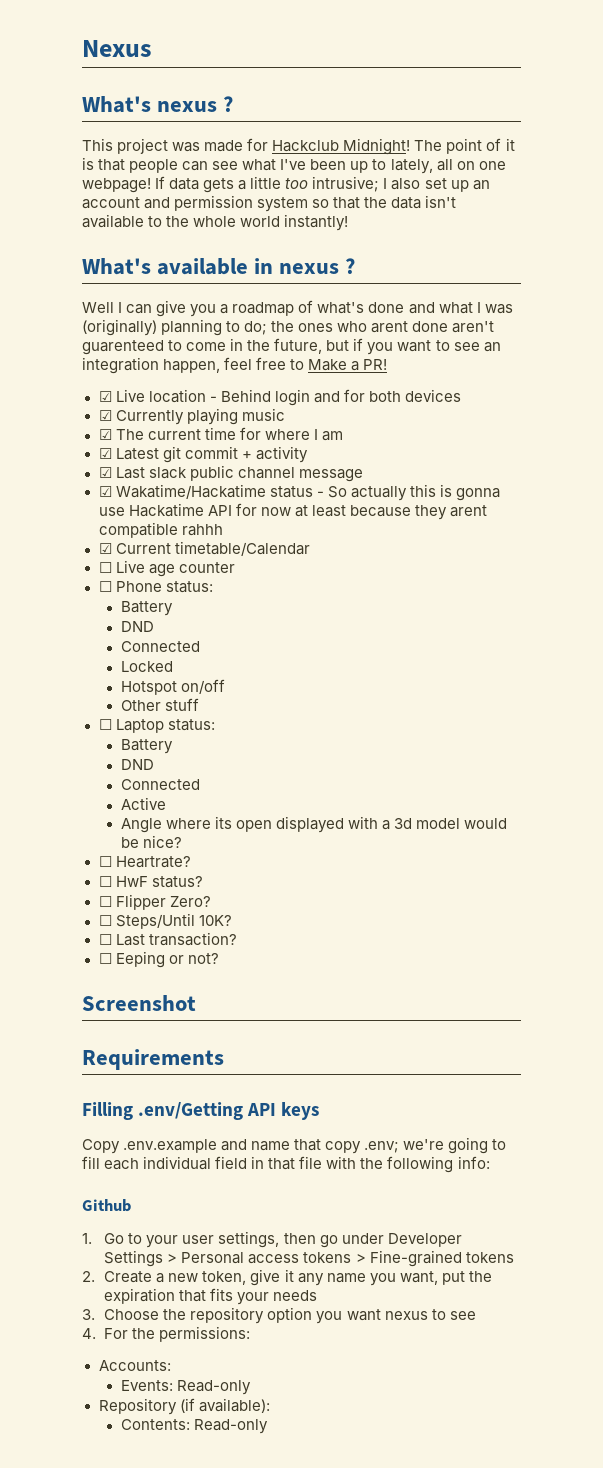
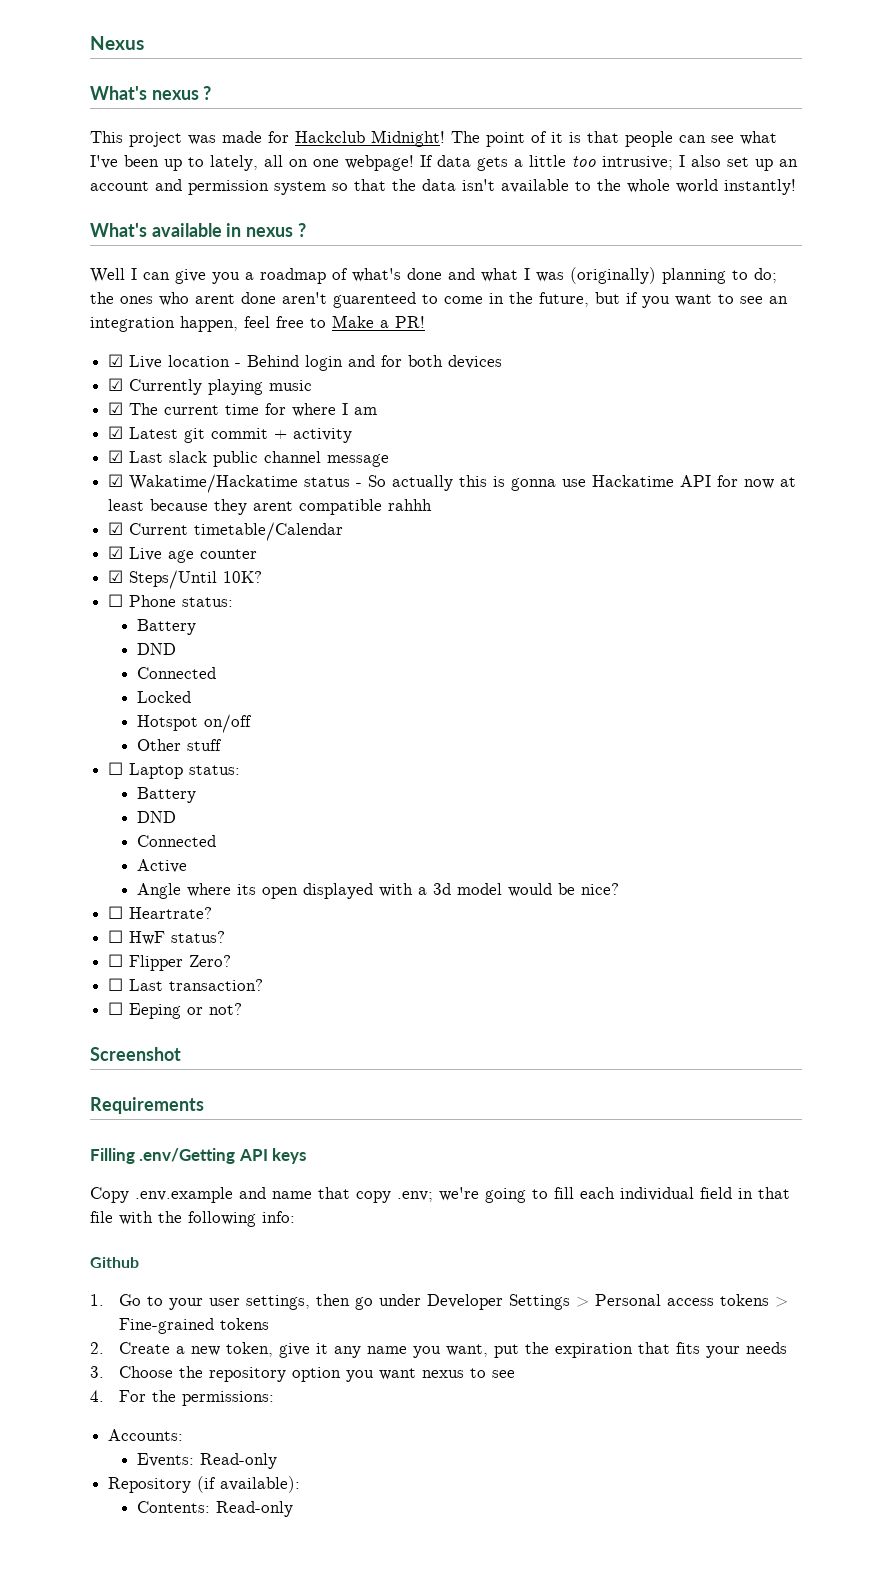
[98,562,112,573] ☐ -> [108,546,124,559] ☑
(235, 567) none -> [108,570,263,589] // ☑ Steps/Until 10K?
[98,913,232,929] // ☐ Steps/Until 10K? -> (232, 961) none

